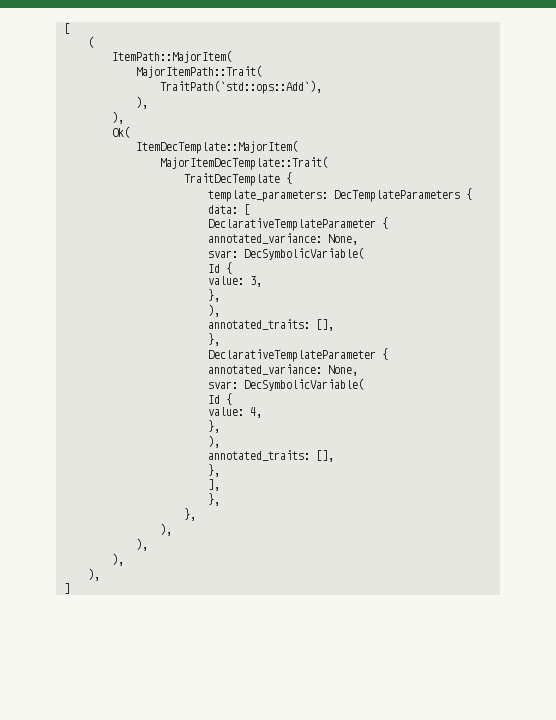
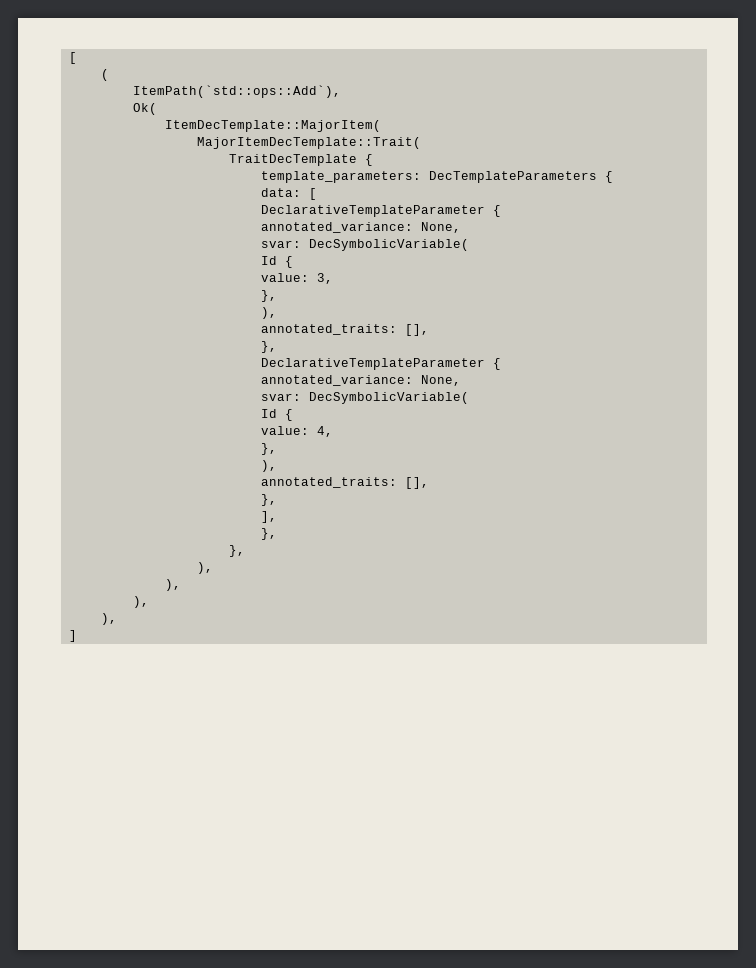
[111,50,232,63] [135,65,262,78] [159,80,322,94] [135,96,148,109] [111,111,124,124] ItemPath::MajorItem( // MajorItemPath::Trait( // TraitPath(`std::ops::Add`), // ), // ), -> [132,85,341,98] ItemPath(`std::ops::Add`),

